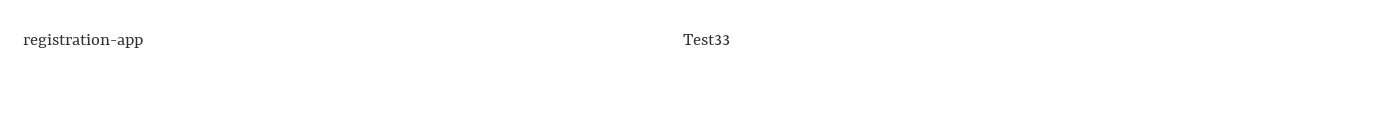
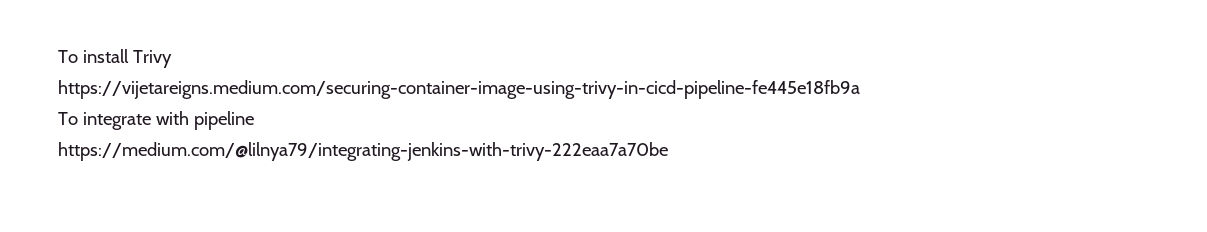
[23,34,143,48] [683,34,730,45] registration-app // Test33 -> [58,49,172,68] [58,80,860,99] [58,111,254,130] [58,142,668,161] To install Trivy // https://vijetareigns.medium.com/securing-container-image-using-trivy-in-cicd-pipeline-fe445e18fb9a // To integrate with pipeline // https://medium.com/@lilnya79/integrating-jenkins-with-trivy-222eaa7a70be

